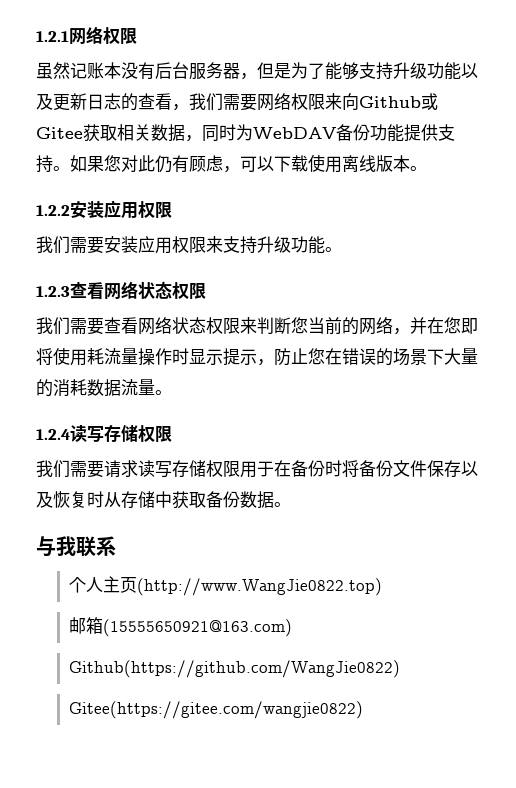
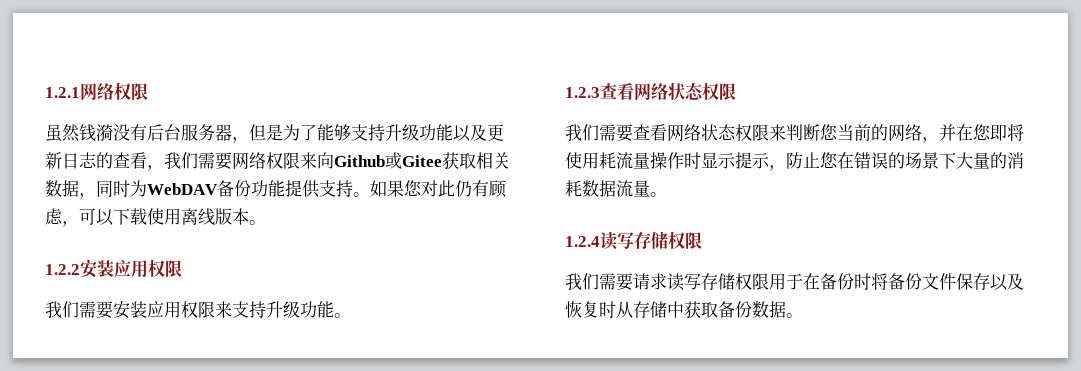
[70,62,121,79] 记账本 -> [79,124,113,142] 钱漪
[36,536,116,557] [68,576,382,596] [68,617,292,637] [68,660,400,678] [68,701,363,719] // 与我联系 // 个人主页(http://www.WangJie0822.top) // 邮箱(15555650921@163.com) // Github(https://github.com/WangJie0822) // Gitee(https://gitee.com/wangjie0822) -> (803, 315) none

